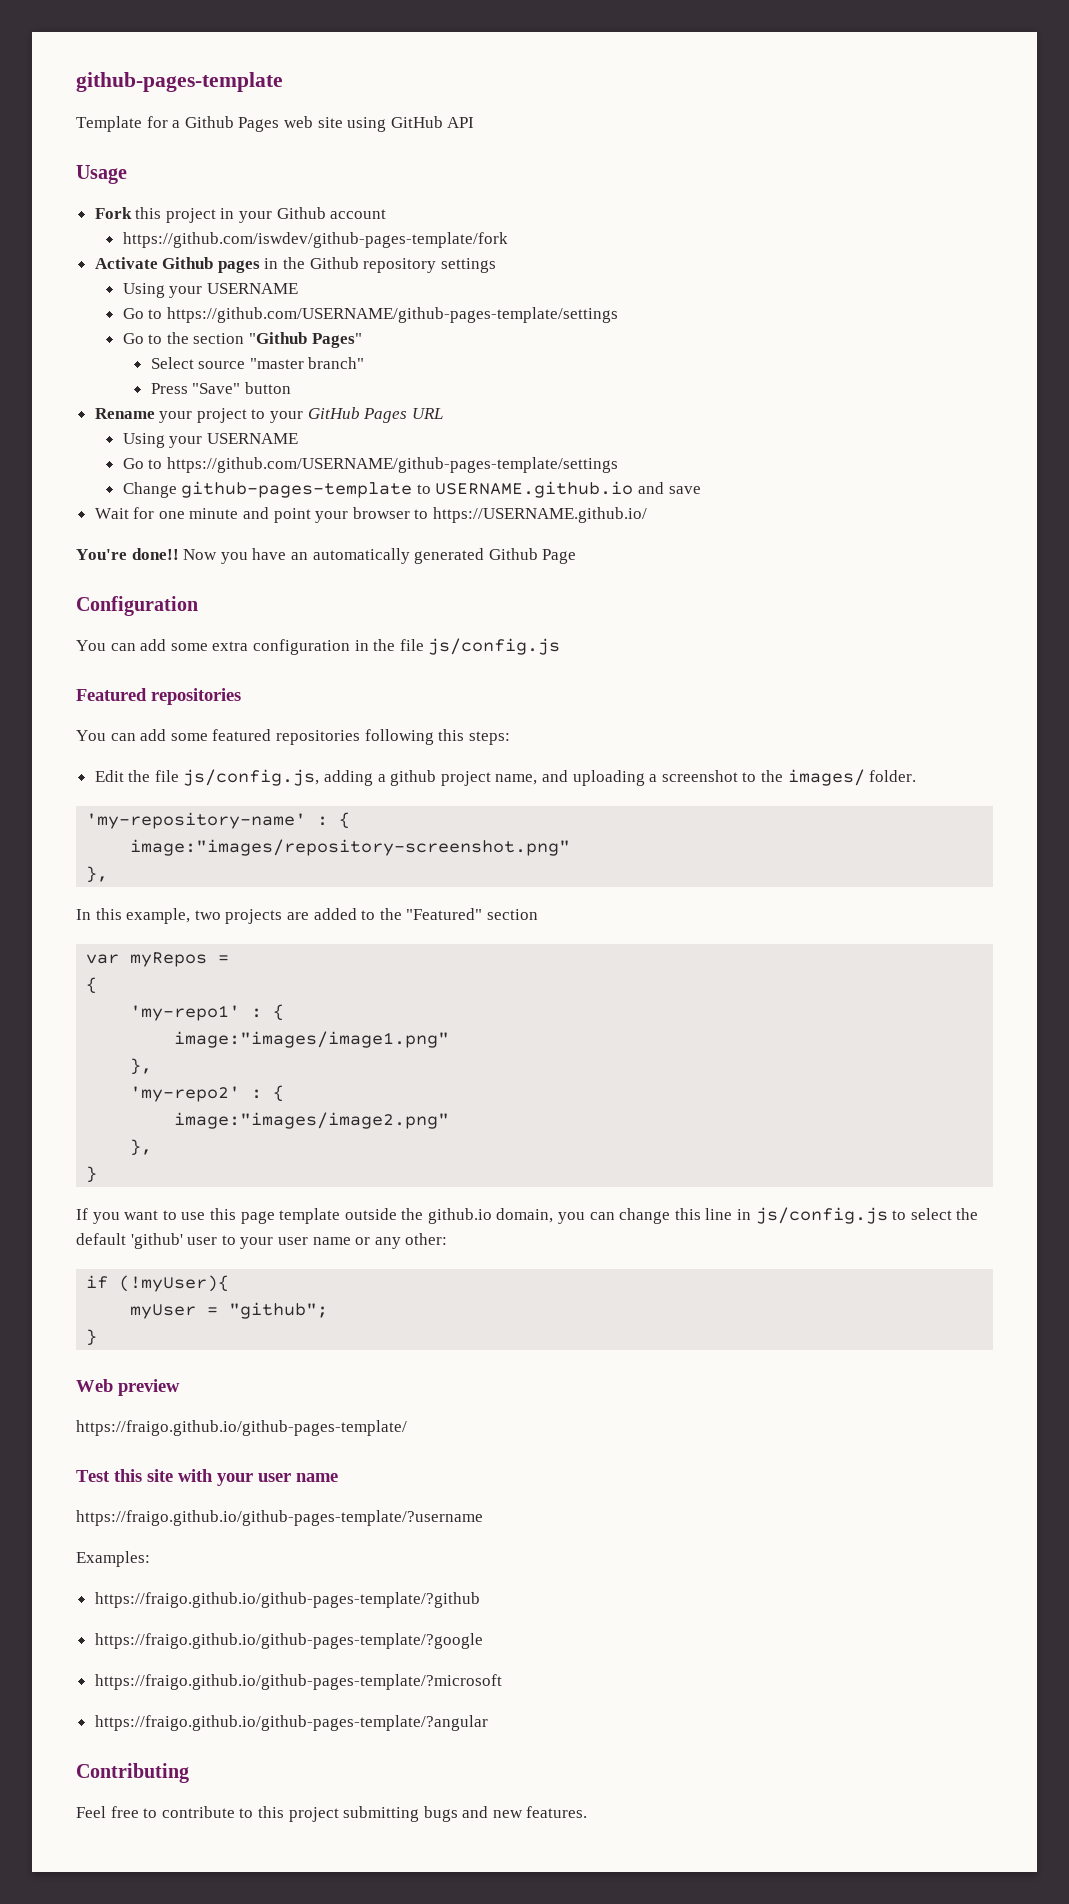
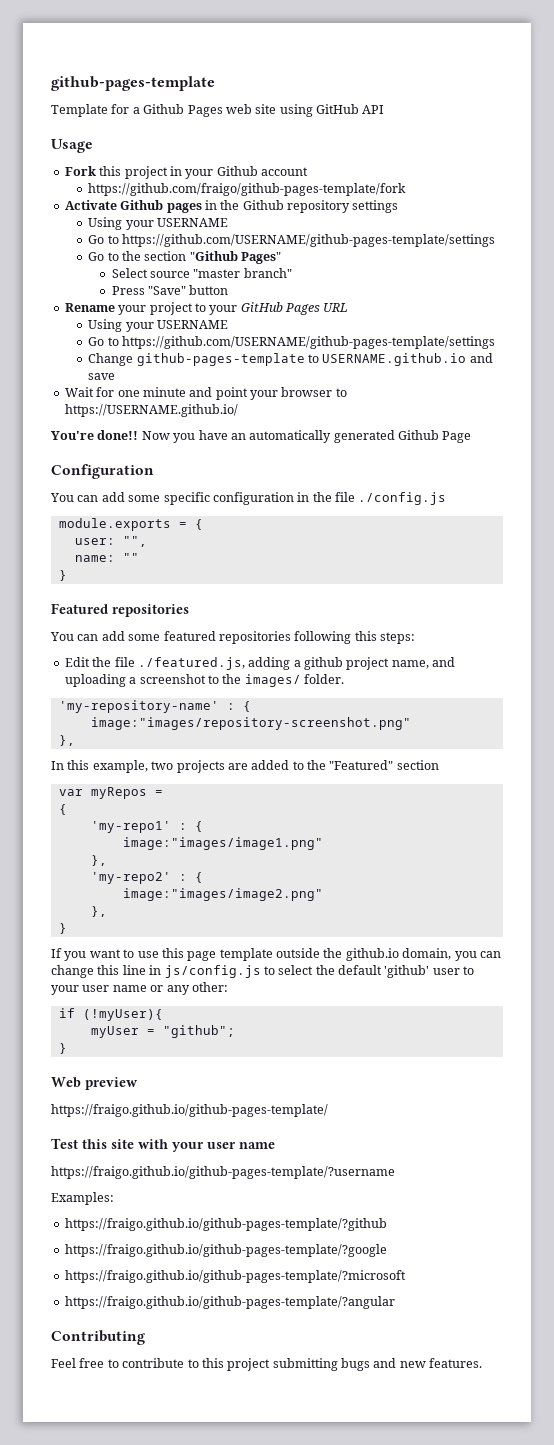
[122,232,508,248] https://github.com/iswdev/github-pages-template/fork -> [88,183,407,196] https://github.com/fraigo/github-pages-template/fork
[212,641,249,651] extra -> [163,492,210,505] specific
[428,638,561,655] js/config.js -> [358,492,447,505] [58,518,203,531] [74,536,147,547] [74,553,139,562] [58,570,67,581] ./config.js // module.exports = { // user: "", // name: "" // }
[183,769,320,786] js/config.js, -> [137,657,245,670] ./featured.js,

